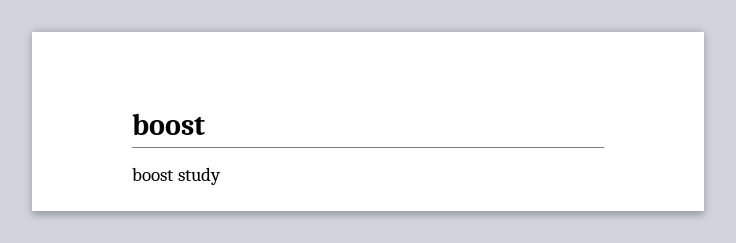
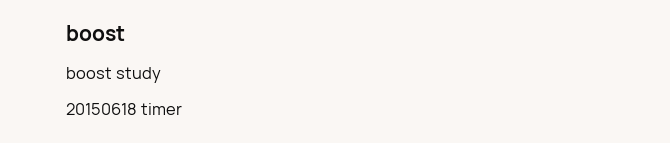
(222, 176) none -> [66,103,183,115] // 20150618 timer

